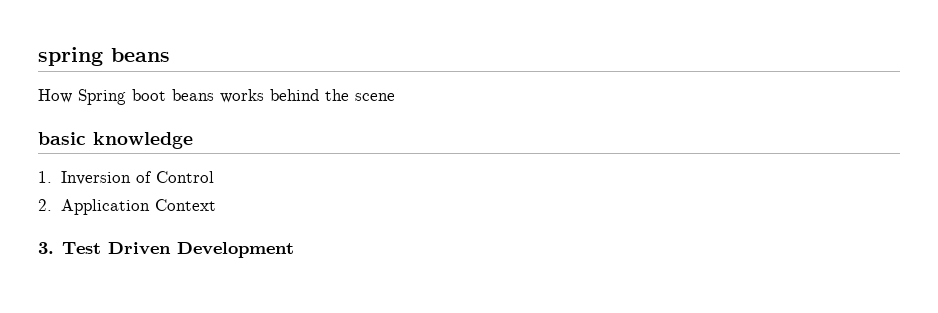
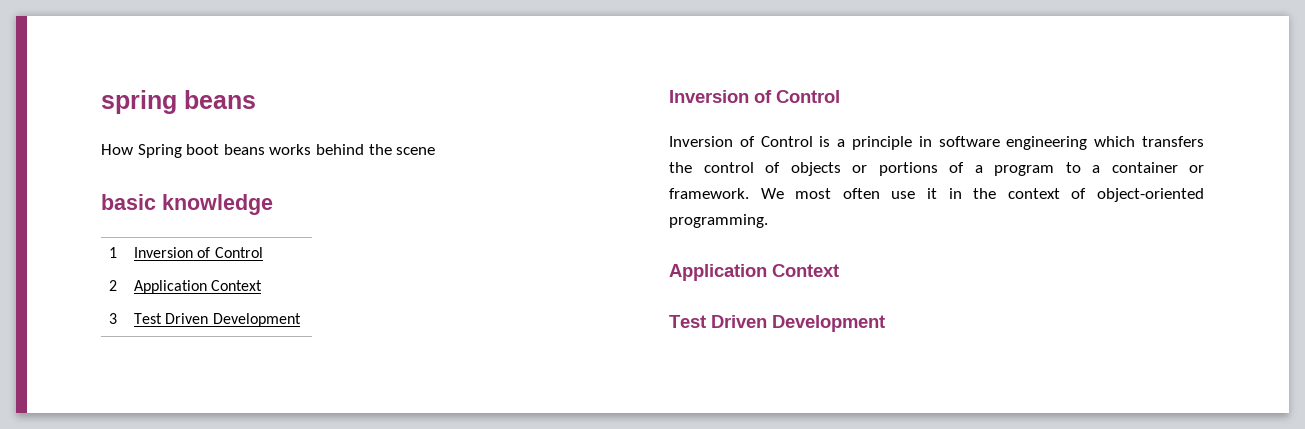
[38,171,215,185] [38,199,217,215] [38,242,54,254] // 1. Inversion of Control // 2. Application Context // 3. -> [109,247,118,258] [134,247,263,258] [109,280,118,291] [134,280,263,294] [109,313,118,324] [134,313,301,327] [669,90,840,103] [669,136,1204,150] [669,162,1204,176] [669,188,1204,202] [669,214,768,228] [669,264,839,281] // 1 | Inversion of Control // 2 | Application Context // 3 | Test Driven Development // Inversion of Control // Inversion of Control is a principle in software engineering which transfers the control of objects or portions of a program to a container or framework. We most often use it in the context of object-oriented programming. // Application Context //

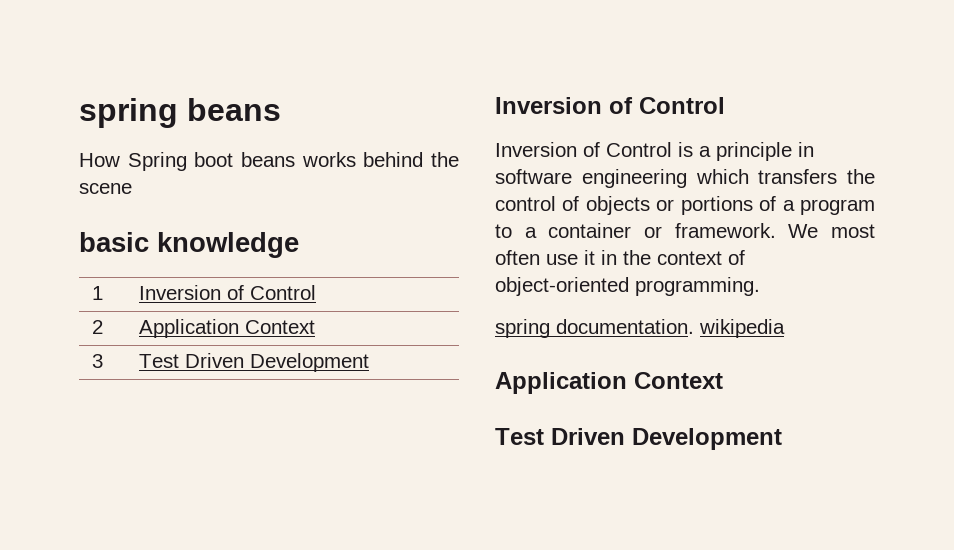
(768, 221) none -> [495,319,785,338] // spring documentation. wikipedia

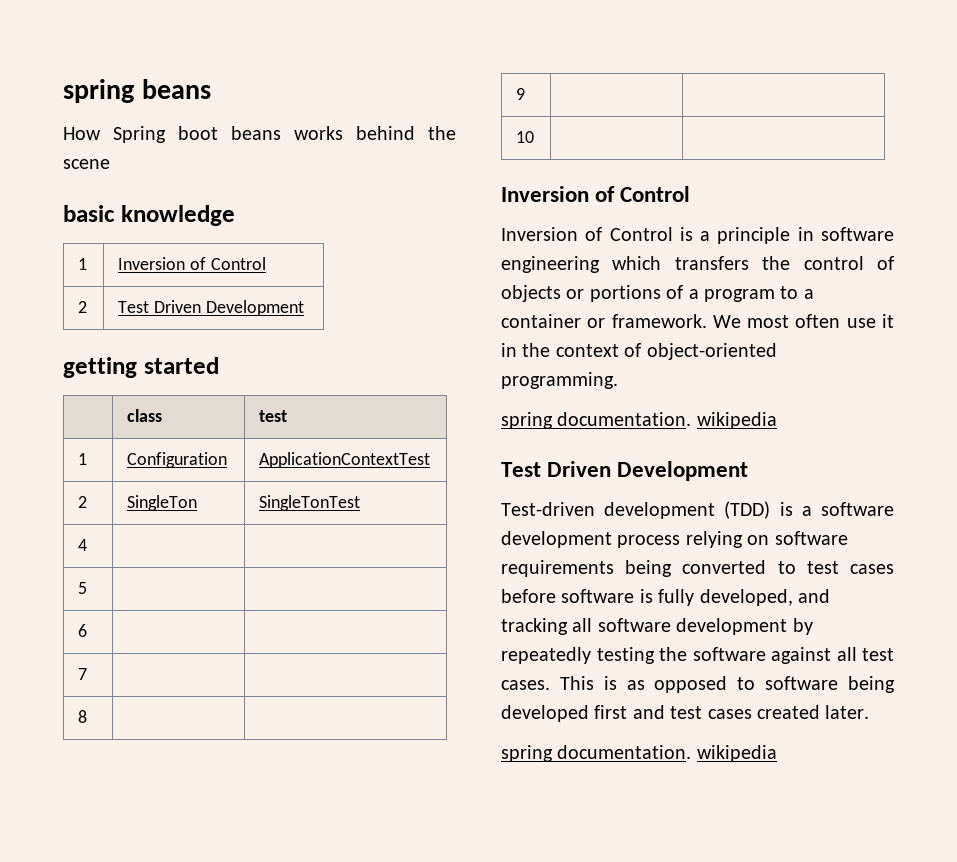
[138,319,315,338] [91,354,103,368] [138,353,369,372] | Application Context // 3 | Test Driven Development -> [118,300,304,316] [63,357,219,378] [127,409,163,422] [259,410,288,422] [78,453,88,465] [127,452,228,468] [259,452,431,468] [78,496,88,508] [127,495,198,511] [259,495,361,511] [78,539,88,551] [78,582,88,594] [78,624,88,637] [78,668,88,680] [78,710,88,723] [516,88,526,100] [516,131,535,143] | Test Driven Development // getting started // | class | test // 1 | Configuration | ApplicationContextTest // 2 | SingleTon | SingleTonTest // 4 | | // 5 | | // 6 | | // 7 | | // 8 | | // 9 | | // 10 | |
[495,372,723,394] [495,428,782,450] // Application Context // Test Driven Development -> [501,461,749,481] [501,501,894,519] [501,531,848,548] [501,560,894,577] [501,589,830,606] [501,618,813,635] [501,647,894,664] [501,676,895,693] [501,705,870,722] [501,745,777,762] // Test Driven Development // Test-driven development (TDD) is a software development process relying on software requirements being converted to test cases before software is fully developed, and tracking all software development by repeatedly testing the software against all test cases. This is as opposed to software being developed first and test cases created later. // spring documentation. wikipedia

